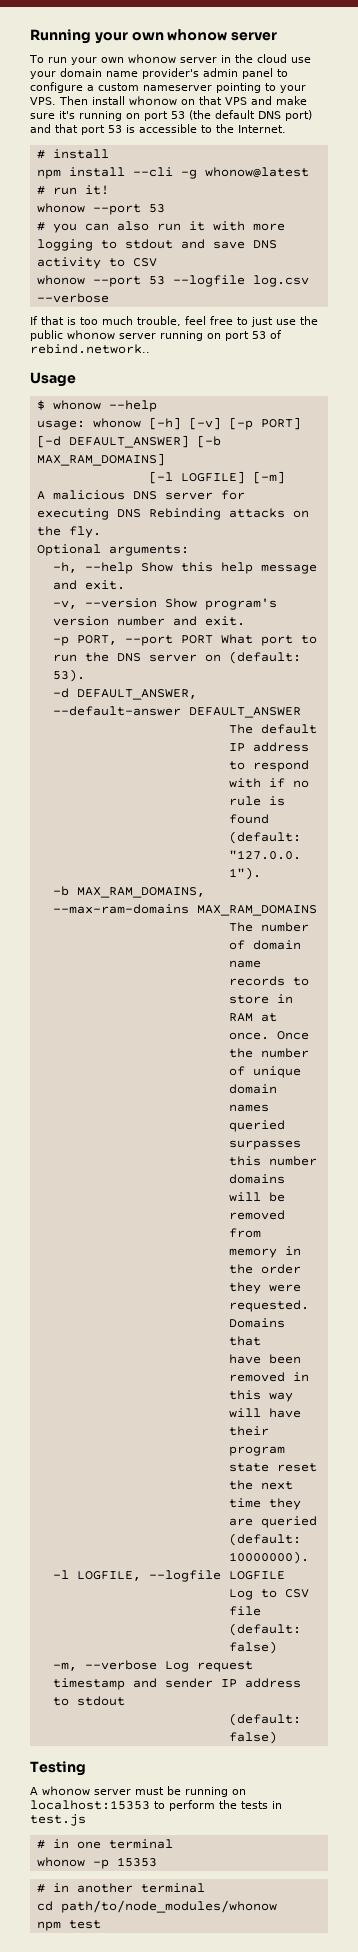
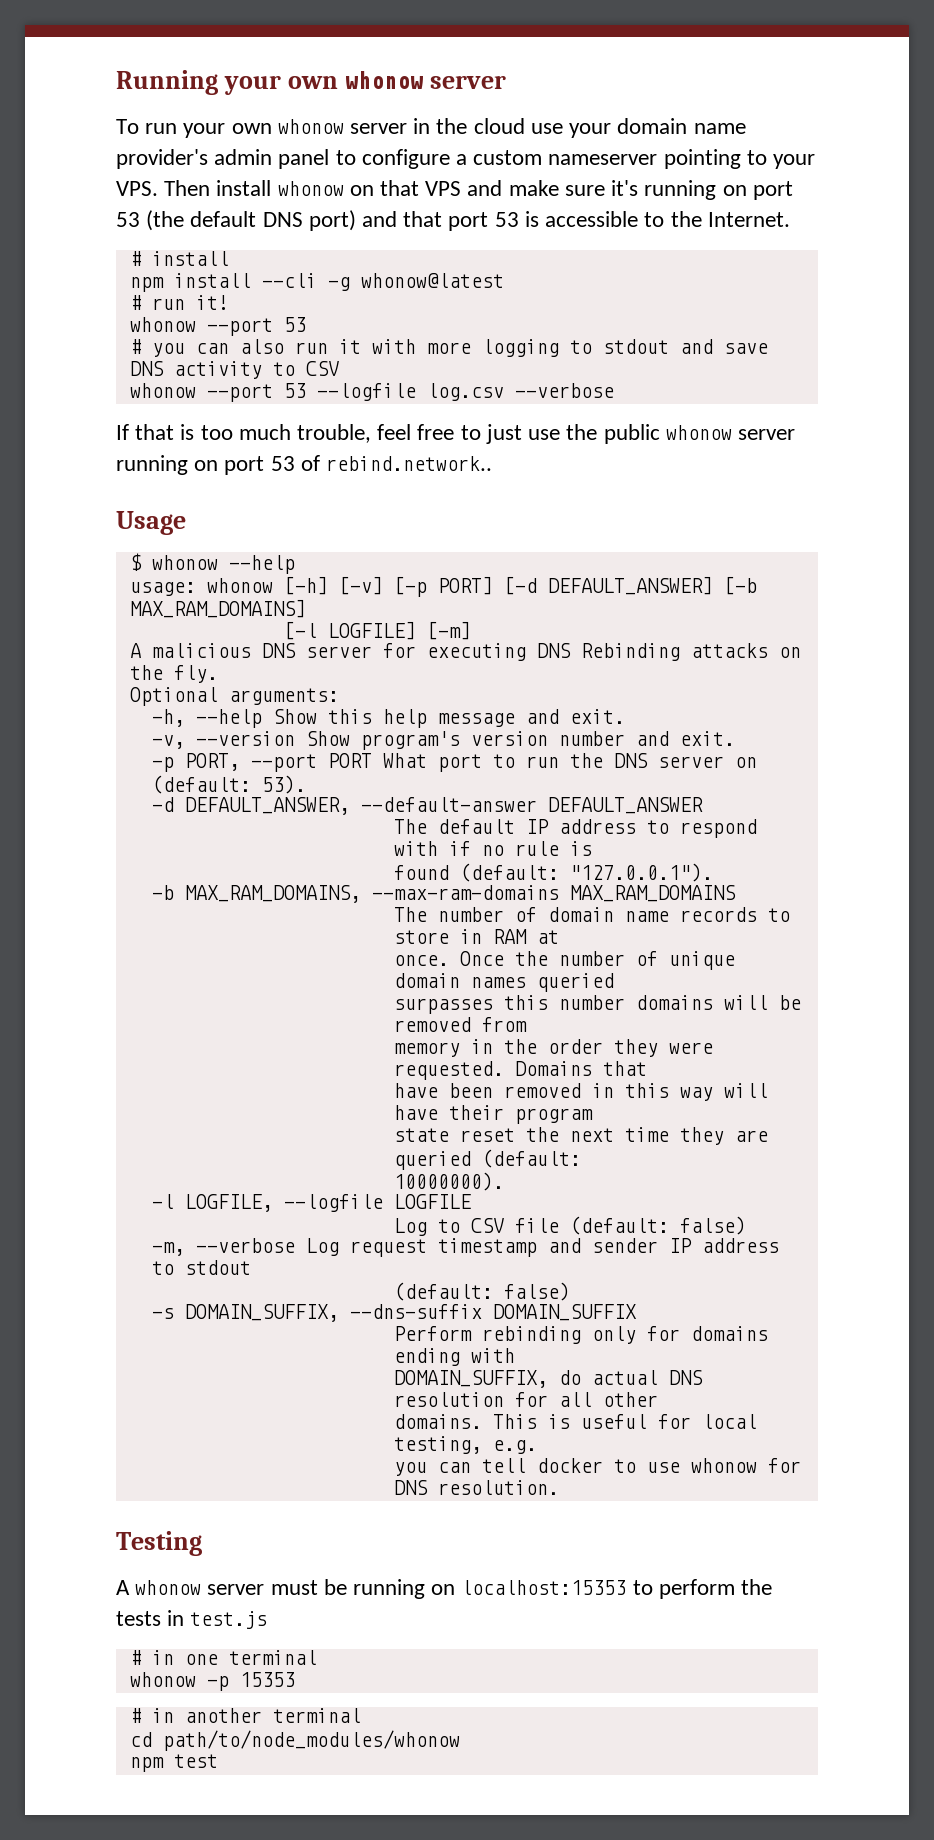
(277, 1737) none -> [151,1304,637,1322] [393,1326,768,1344] [393,1348,515,1366] [393,1370,703,1388] [393,1392,658,1407] [393,1414,757,1429] [393,1436,537,1454] [393,1458,801,1476] [393,1480,559,1495] // -s DOMAIN_SUFFIX, --dns-suffix DOMAIN_SUFFIX // Perform rebinding only for domains ending with // DOMAIN_SUFFIX, do actual DNS resolution for all other // domains. This is useful for local testing, e.g. // you can tell docker to use whonow for DNS resolution.

